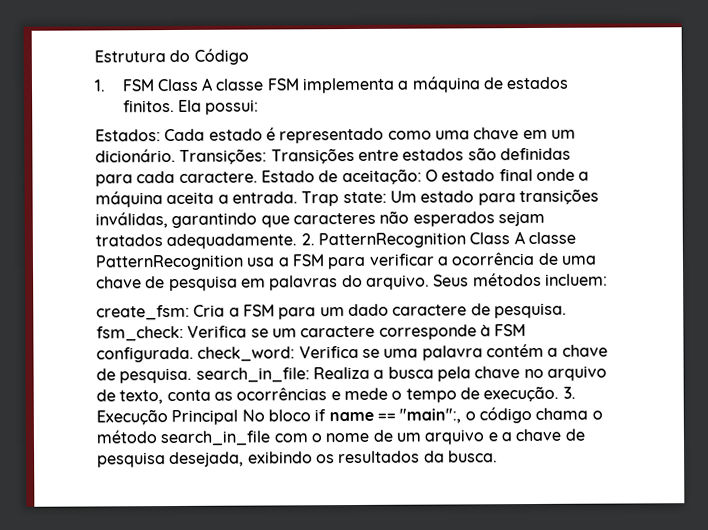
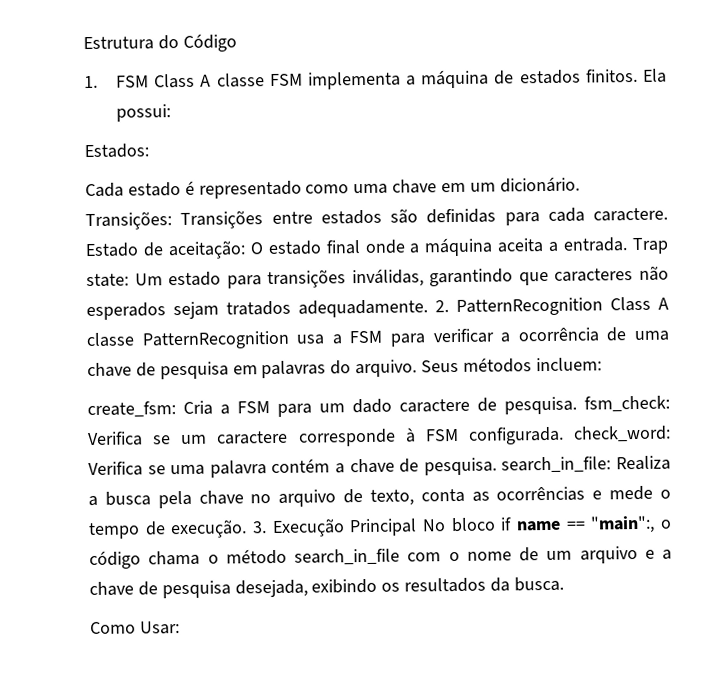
(161, 135) none -> (149, 151) //
(498, 456) none -> [90,621,180,635] // Como Usar:

